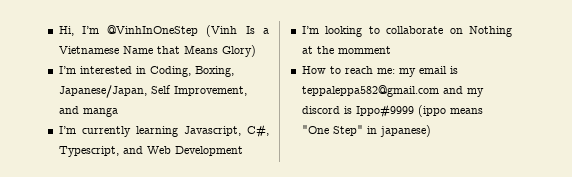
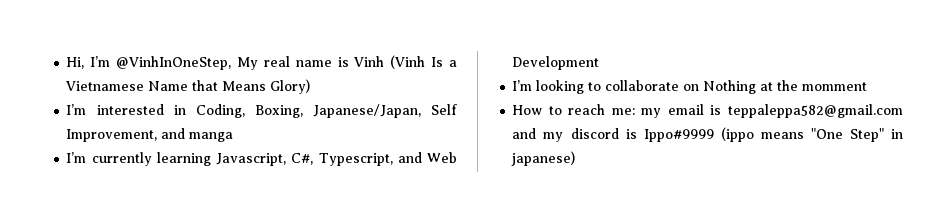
[107,25,199,36] @VinhInOneStep -> [116,56,385,70] @VinhInOneStep, My real name is Vinh

